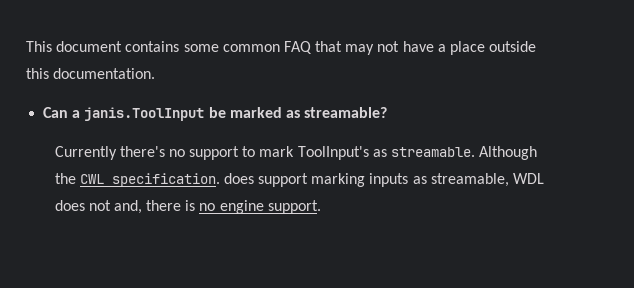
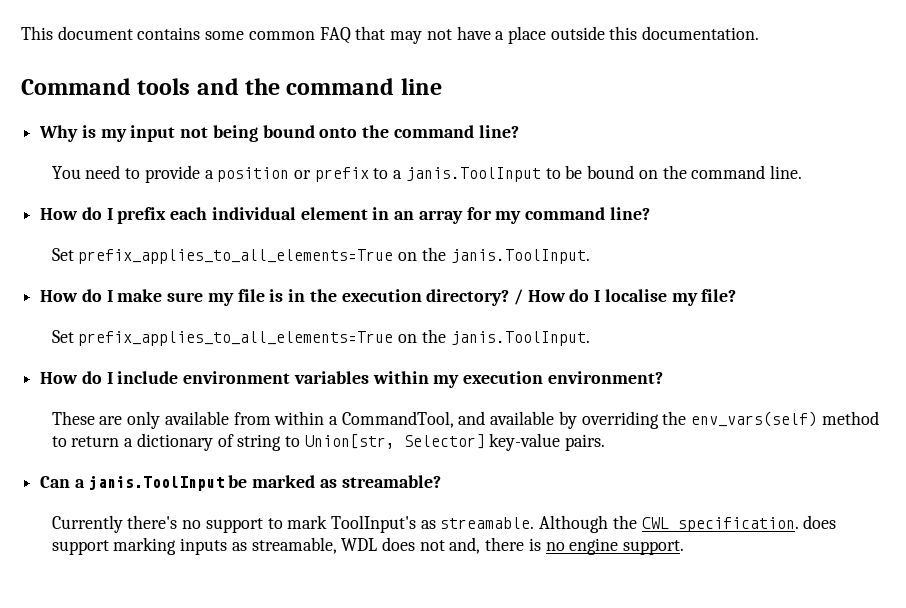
(156, 73) none -> [21,78,442,95] [39,125,519,142] [51,165,802,183] [40,207,650,224] [51,247,590,264] [40,289,737,306] [51,329,590,346] [40,371,663,388] [51,411,879,429] [51,433,606,451] // Command tools and the command line // Why is my input not being bound onto the command line? // You need to provide a position or prefix to a janis.ToolInput to be bound on the command line. // How do I prefix each individual element in an array for my command line? // Set prefix_applies_to_all_elements=True on the janis.ToolInput. // How do I make sure my file is in the execution directory? / How do I localise my file? // Set prefix_applies_to_all_elements=True on the janis.ToolInput. // How do I include environment variables within my execution environment? // These are only available from within a CommandTool, and available by overriding the env_vars(self) method to return a dictionary of string to Union[str, Selector] key-value pairs.

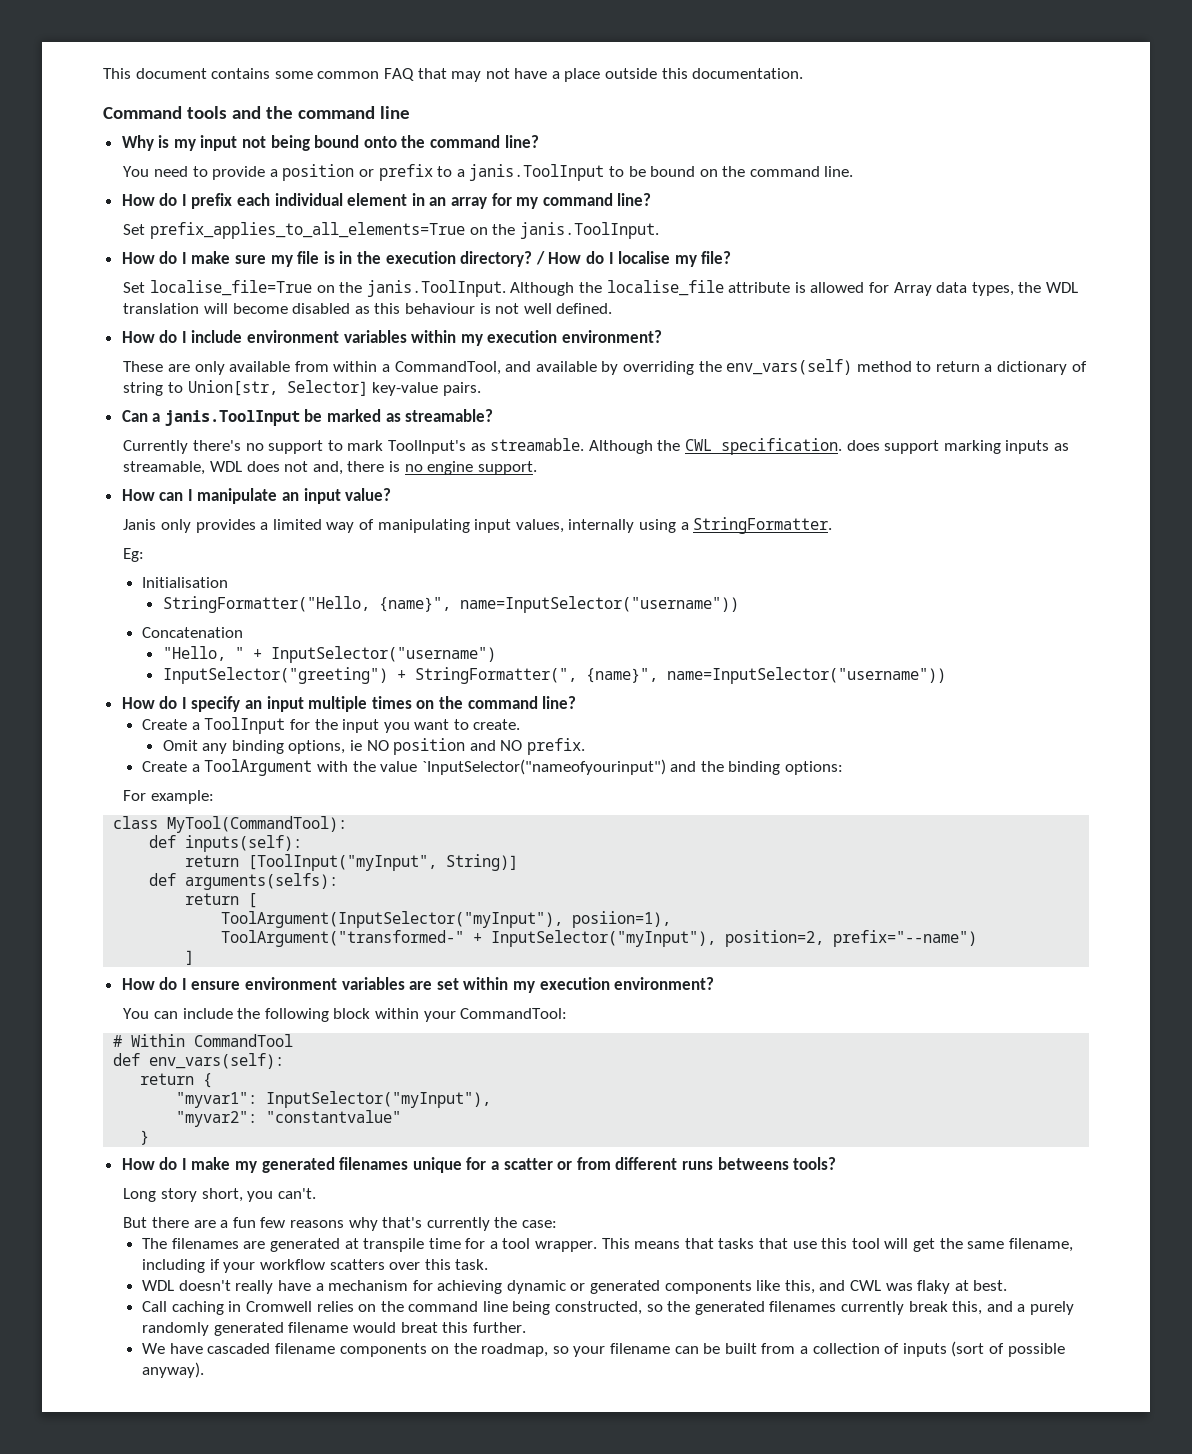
[78,329,590,346] prefix_applies_to_all_elements=True on the janis.ToolInput. -> [150,280,1078,297] [123,303,613,314] localise_file=True on the janis.ToolInput. Although the localise_file attribute is allowed for Array data types, the WDL translation will become disabled as this behaviour is not well defined.
(685, 547) none -> [121,488,392,504] [123,517,833,534] [123,548,145,562] [142,577,229,588] [162,596,739,613] [142,627,244,638] [162,646,496,663] [162,667,946,684] [121,696,577,712] [142,717,521,734] [162,738,585,755] [142,759,844,776] [123,790,215,804] [113,816,348,833] [149,835,303,852] [185,854,519,871] [149,873,339,890] [185,893,258,908] [221,911,672,928] [221,930,978,947] [185,950,195,965] [121,977,715,993] [123,1008,568,1022] [113,1034,294,1047] [113,1053,285,1069] [140,1073,213,1088] [176,1091,492,1108] [176,1110,402,1127] [140,1130,150,1145] [121,1157,837,1173] [123,1188,316,1202] [123,1217,557,1231] [142,1238,1073,1252] [142,1259,489,1273] [142,1280,1008,1294] [142,1301,1074,1315] [142,1322,526,1336] [142,1341,1065,1357] [142,1362,205,1378] // How can I manipulate an input value? // Janis only provides a limited way of manipulating input values, internally using a StringFormatter. // Eg: // Initialisation // StringFormatter("Hello, {name}", name=InputSelector("username")) // Concatenation // "Hello, " + InputSelector("username") // InputSelector("greeting") + StringFormatter(", {name}", name=InputSelector("username")) // How do I specify an input multiple times on the command line? // Create a ToolInput for the input you want to create. // Omit any binding options, ie NO position and NO prefix. // Create a ToolArgument with the value `InputSelector("nameofyourinput") and the binding options: // For example: // class MyTool(CommandTool): // def inputs(self): // return [ToolInput("myInput", String)] // def arguments(selfs): // return [ // ToolArgument(InputSelector("myInput"), posiion=1), // ToolArgument("transformed-" + InputSelector("myInput"), position=2, prefix="--name") // ] // How do I ensure environment variables are set within my execution environment? // You can include the following block within your CommandTool: // # Within CommandTool // def env_vars(self): // return { // "myvar1": InputSelector("myInput"), // "myvar2": "constantvalue" // } // How do I make my generated filenames unique for a scatter or from different runs betweens tools? // Long story short, you can't. // But there are a fun few reasons why that's currently the case: // The filenames are generated at transpile time for a tool wrapper. This means that tasks that use this tool will get the same filename, including if your workflow scatters over this task. // WDL doesn't really have a mechanism for achieving dynamic or generated components like this, and CWL was flaky at best. // Call caching in Cromwell relies on the command line being constructed, so the generated filenames currently break this, and a purely randomly generated filename would breat this further. // We have cascaded filename components on the roadmap, so your filename can be built from a collection of inputs (sort of possible anyway).

